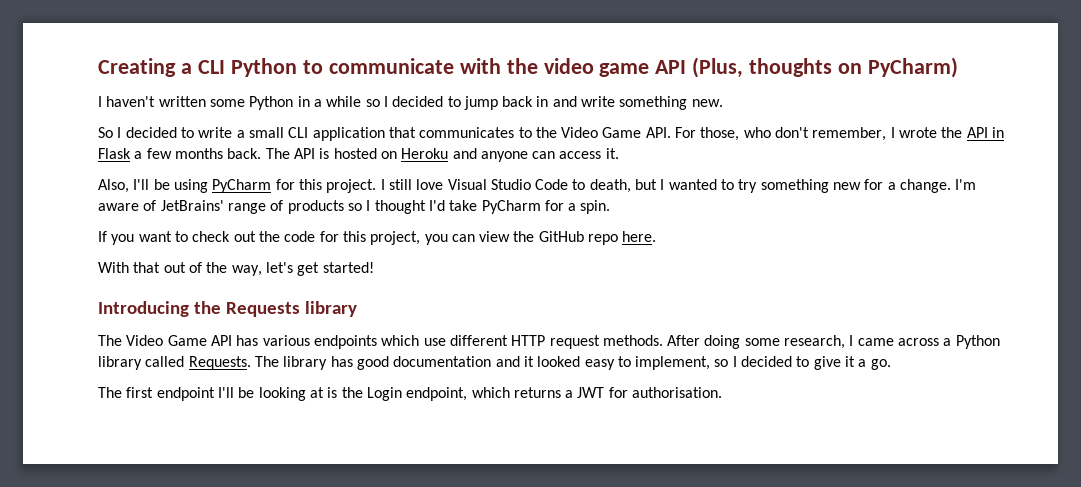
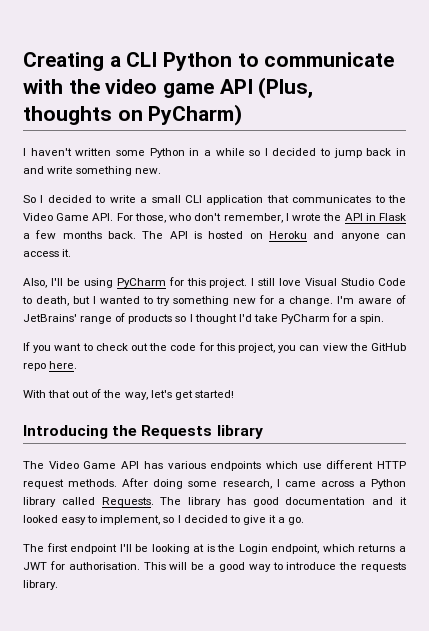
(723, 392) none -> [143,562,406,572] [23,580,58,590] This will be a good way to introduce the requests library.

